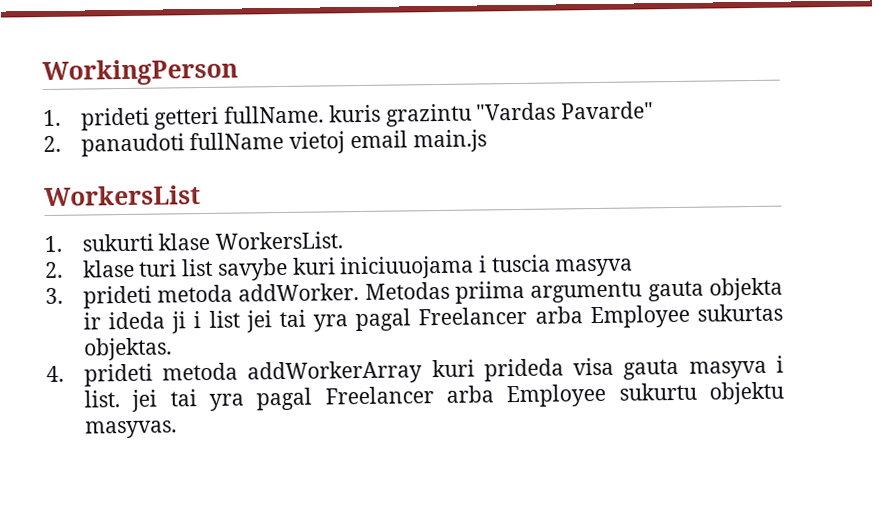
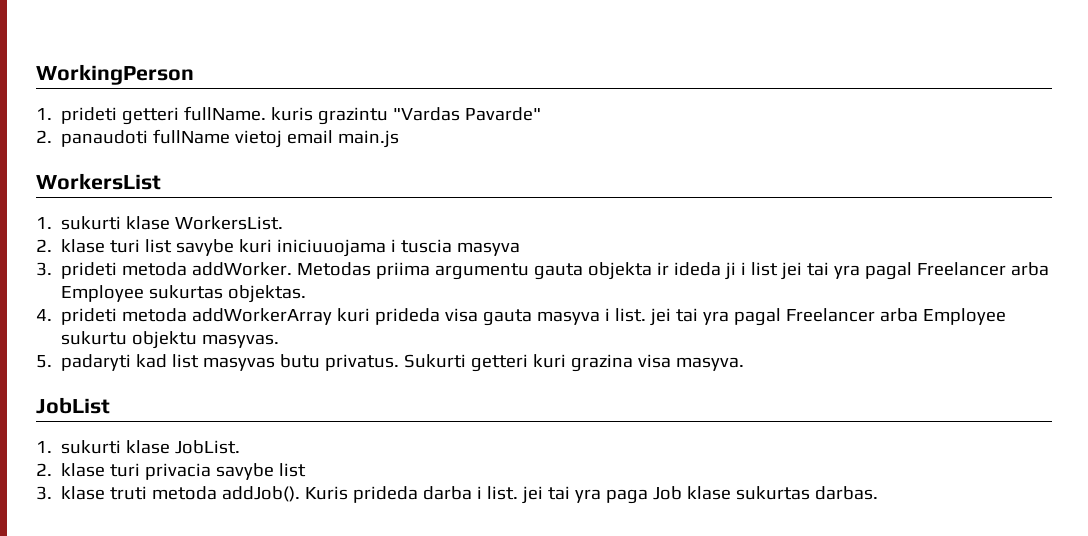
(177, 429) none -> [36,354,745,372] [36,397,110,414] [36,440,241,454] [36,463,307,480] [36,486,879,504] // 5. padaryti kad list masyvas butu privatus. Sukurti getteri kuri grazina visa masyva. // JobList // 1. sukurti klase JobList. // 2. klase turi privacia savybe list // 3. klase truti metoda addJob(). Kuris prideda darba i list. jei tai yra paga Job klase sukurtas darbas.

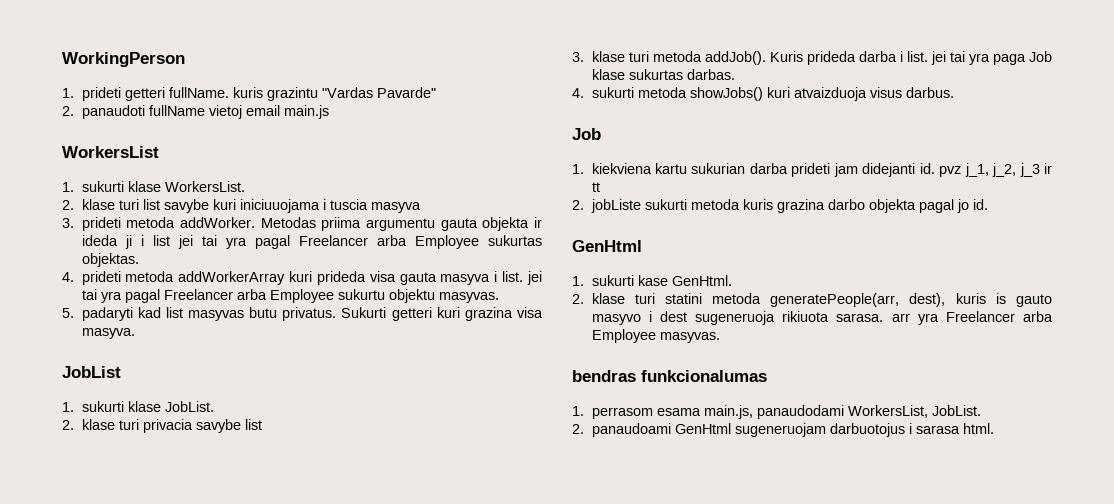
[110,486,148,500] truti -> [628,51,649,62] turi
(879, 493) none -> [572,87,954,101] [572,128,601,140] [572,163,1052,177] [591,182,600,192] [572,199,988,213] [572,240,642,252] [572,275,732,286] [572,293,1052,307] [591,311,1053,325] [591,329,720,343] [572,370,767,382] [572,405,981,419] [572,423,994,437] // 4. sukurti metoda showJobs() kuri atvaizduoja visus darbus. // Job // 1. kiekviena kartu sukurian darba prideti jam didejanti id. pvz j_1, j_2, j_3 ir tt // 2. jobListe sukurti metoda kuris grazina darbo objekta pagal jo id. // GenHtml // 1. sukurti kase GenHtml. // 2. klase turi statini metoda generatePeople(arr, dest), kuris is gauto masyvo i dest sugeneruoja rikiuota sarasa. arr yra Freelancer arba Employee masyvas. // bendras funkcionalumas // 1. perrasom esama main.js, panaudodami WorkersList, JobList. // 2. panaudoami GenHtml sugeneruojam darbuotojus i sarasa html.

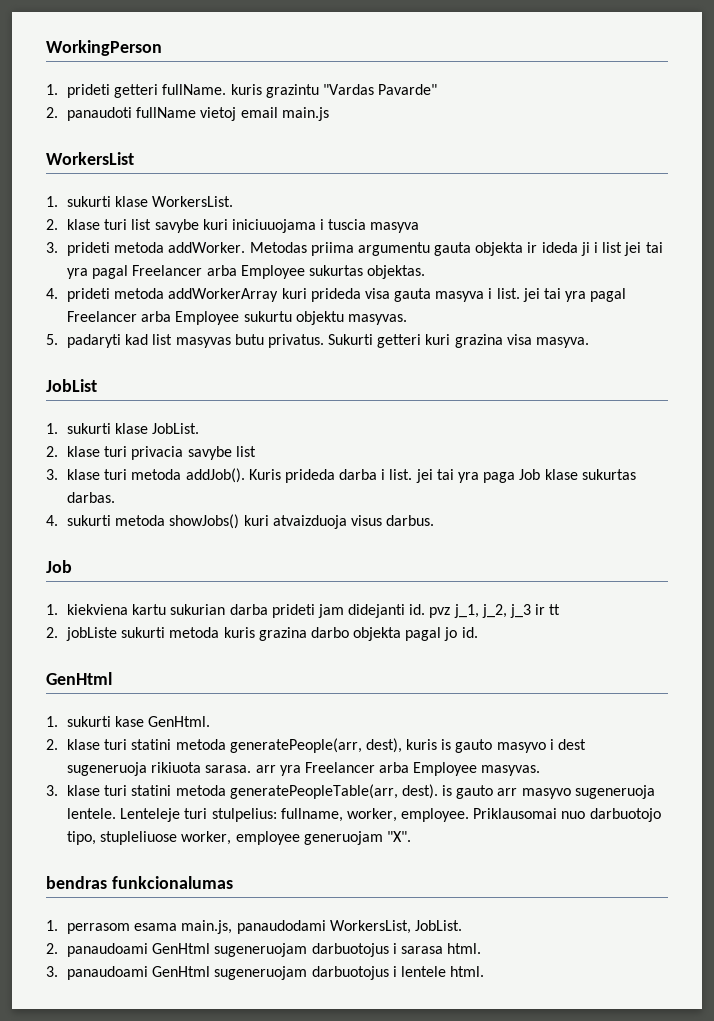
(720, 337) none -> [46,784,655,799] [66,808,661,822] [66,831,411,845] // 3. klase turi statini metoda generatePeopleTable(arr, dest). is gauto arr masyvo sugeneruoja lentele. Lenteleje turi stulpelius: fullname, worker, employee. Priklausomai nuo darbuotojo tipo, stupleliuose worker, employee generuojam "X".
(994, 428) none -> [46,966,485,980] // 3. panaudoami GenHtml sugeneruojam darbuotojus i lentele html.

